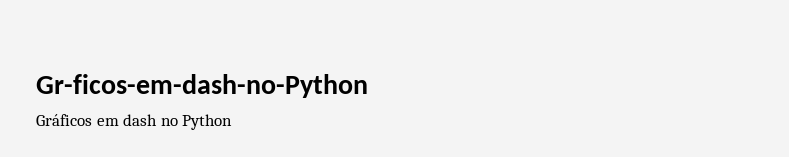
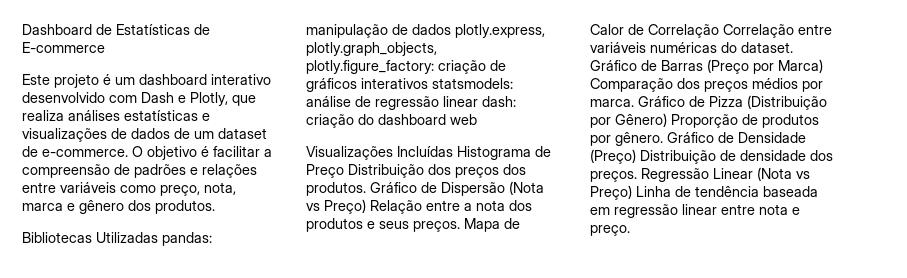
[36,74,368,98] [36,114,233,130] Gr-ficos-em-dash-no-Python // Gráficos em dash no Python -> [22,24,210,35] [22,42,105,53] [22,74,271,88] [22,92,256,106] [22,110,210,121] [22,128,267,142] [22,146,272,160] [22,164,257,178] [22,182,236,196] [22,200,215,214] [22,232,212,246] [306,24,545,38] [306,42,437,56] [306,60,506,74] [306,78,513,92] [306,96,516,110] [306,114,477,128] [306,146,551,160] [306,164,526,178] [306,181,544,196] [306,199,532,214] [306,218,520,232] [590,24,832,38] [590,42,793,53] [590,59,823,74] [590,78,823,92] [590,95,827,110] [590,113,819,128] [590,132,806,146] [590,149,833,164] [590,167,810,182] [590,185,818,200] [590,204,800,218] [590,225,630,236] Dashboard de Estatísticas de E-commerce // Este projeto é um dashboard interativo desenvolvido com Dash e Plotly, que realiza análises estatísticas e visualizações de dados de um dataset de e-commerce. O objetivo é facilitar a compreensão de padrões e relações entre variáveis como preço, nota, marca e gênero dos produtos. // Bibliotecas Utilizadas pandas: manipulação de dados plotly.express, plotly.graph_objects, plotly.figure_factory: criação de gráficos interativos statsmodels: análise de regressão linear dash: criação do dashboard web // Visualizações Incluídas Histograma de Preço Distribuição dos preços dos produtos. Gráfico de Dispersão (Nota vs Preço) Relação entre a nota dos produtos e seus preços. Mapa de Calor de Correlação Correlação entre variáveis numéricas do dataset. Gráfico de Barras (Preço por Marca) Comparação dos preços médios por marca. Gráfico de Pizza (Distribuição por Gênero) Proporção de produtos por gênero. Gráfico de Densidade (Preço) Distribuição de densidade dos preços. Regressão Linear (Nota vs Preço) Linha de tendência baseada em regressão linear entre nota e preço.

